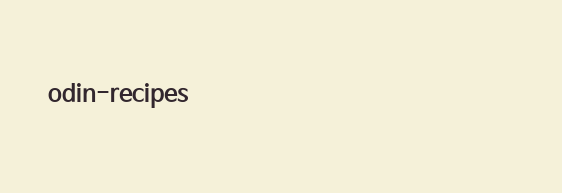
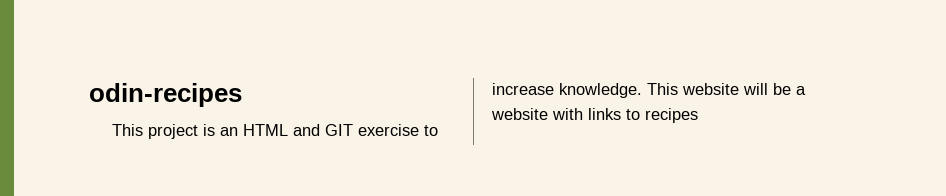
(189, 95) none -> [111,124,438,139] [492,83,806,98] [491,108,698,123] // This project is an HTML and GIT exercise to increase knowledge. This website will be a website with links to recipes

